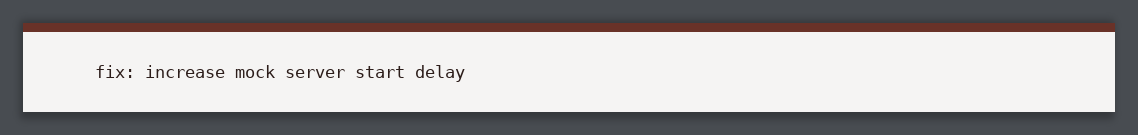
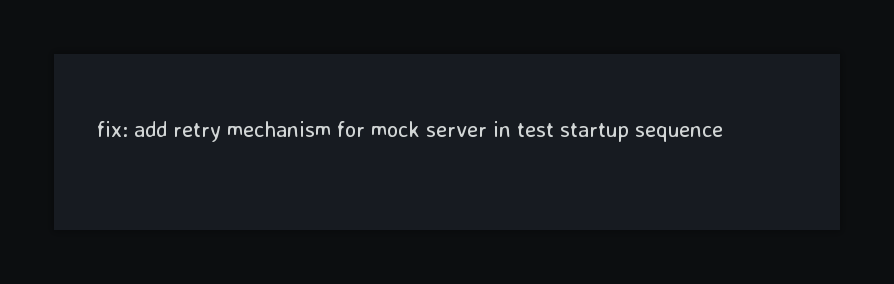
[145,65,465,82] increase mock server start delay -> [134,121,723,142] add retry mechanism for mock server in test startup sequence

